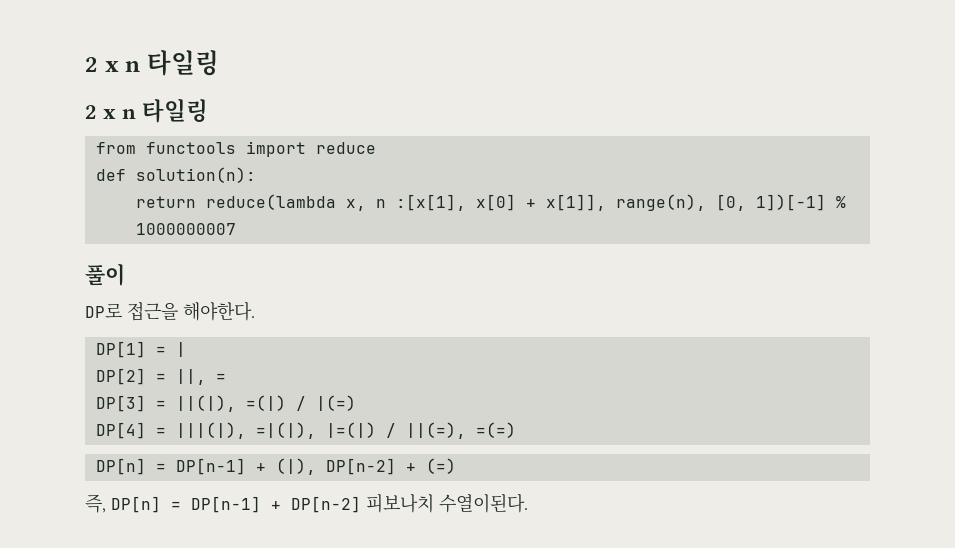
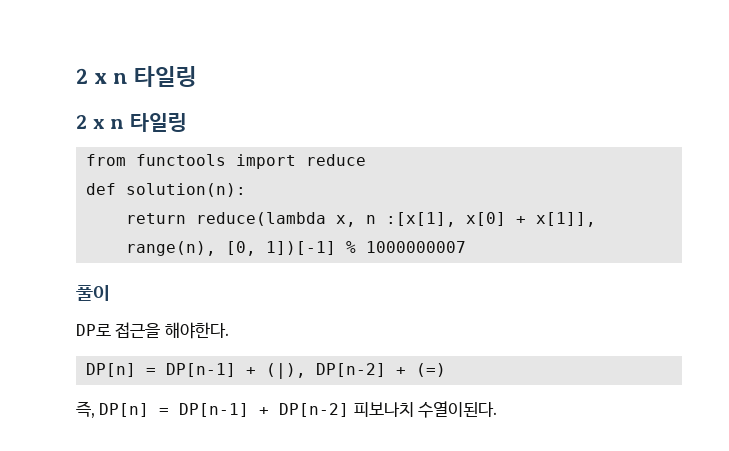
[95,341,186,358] [95,368,226,385] [95,395,356,412] [95,422,516,439] // DP[1] = | // DP[2] = ||, = // DP[3] = ||(|), =(|) / |(=) // DP[4] = |||(|), =|(|), |=(|) / ||(=), =(=) -> (229, 330) none

